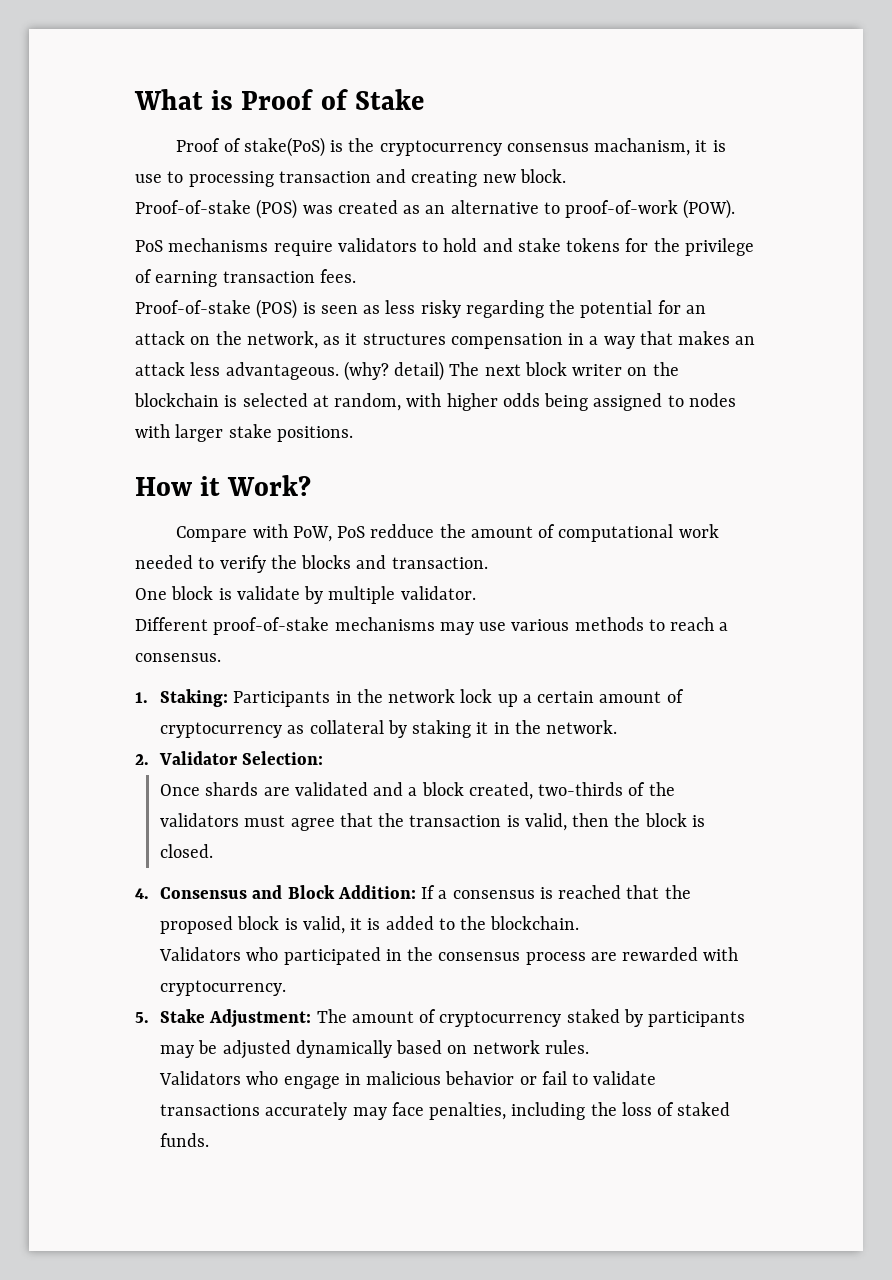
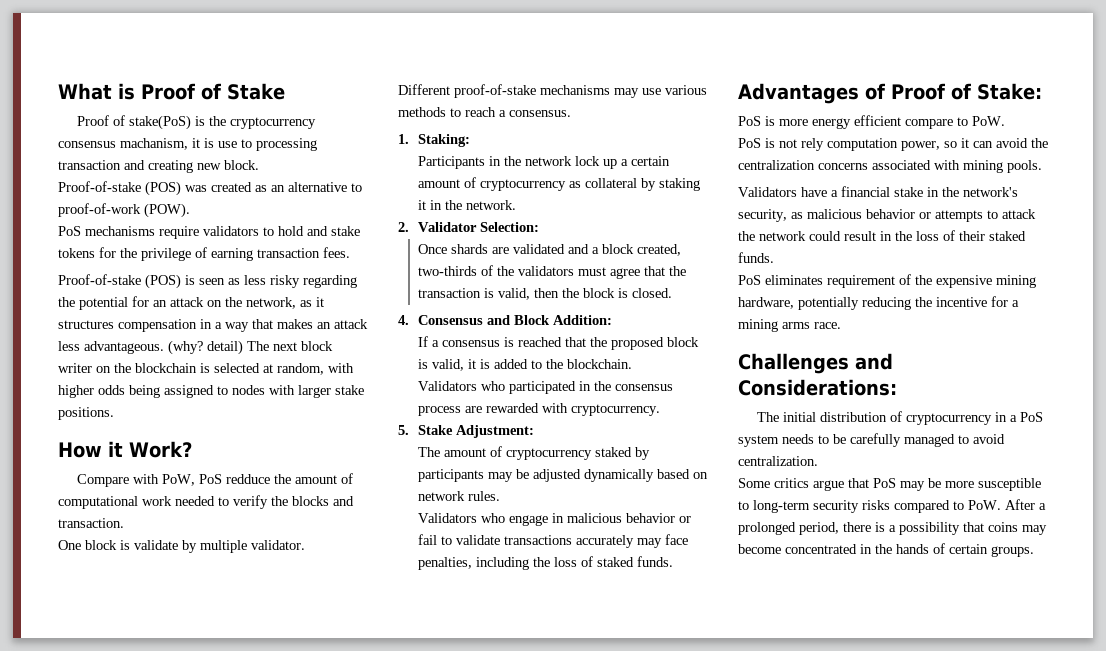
(229, 698) none -> (470, 140) //
(416, 892) none -> (612, 320) //
(312, 1018) none -> (534, 431) //
(210, 1140) none -> [738,83,1042,104] [738,115,1005,129] [738,138,1048,151] [738,160,1042,173] [738,186,1018,197] [738,209,1036,222] [738,230,1026,241] [738,252,774,263] [738,274,1036,288] [738,296,1019,310] [738,319,841,332] [738,353,893,374] [738,379,897,396] [757,411,1044,425] [738,433,1005,447] [738,456,818,466] [738,478,1041,491] [738,499,1046,513] [738,522,1047,535] [738,543,1034,557] // Advantages of Proof of Stake: // PoS is more energy efficient compare to PoW. // PoS is not rely computation power, so it can avoid the centralization concerns associated with mining pools. // Validators have a financial stake in the network's security, as malicious behavior or attempts to attack the network could result in the loss of their staked funds. // PoS eliminates requirement of the expensive mining hardware, potentially reducing the incentive for a mining arms race. // Challenges and Considerations: // The initial distribution of cryptocurrency in a PoS system needs to be carefully managed to avoid centralization. // Some critics argue that PoS may be more susceptible to long-term security risks compared to PoW. After a prolonged period, there is a possibility that coins may become concentrated in the hands of certain groups.

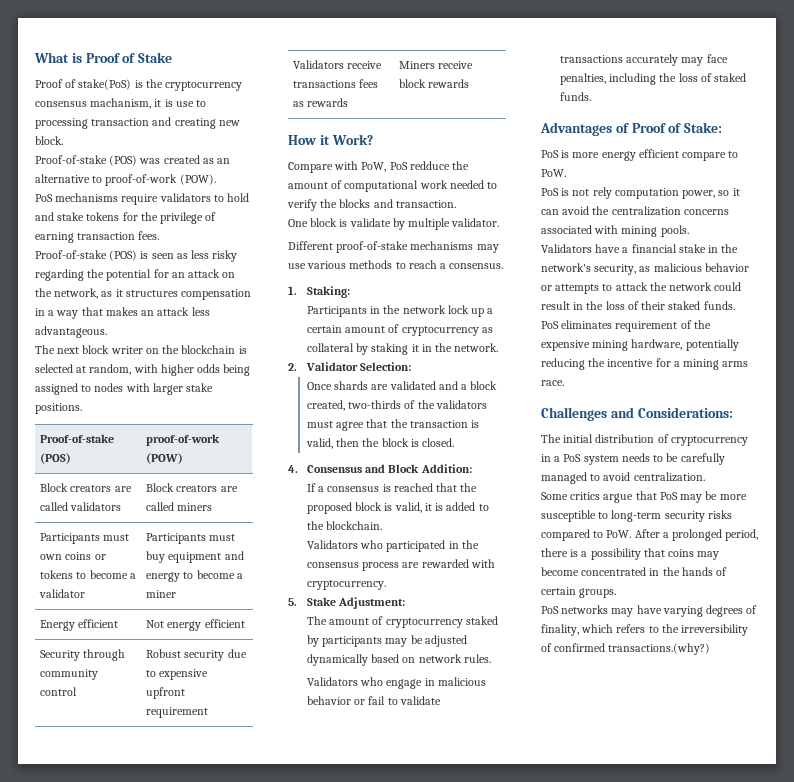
[168,340,243,355] (why? detail) -> (107, 332) //
(114, 413) none -> [40,434,115,443] [40,453,72,464] [146,434,221,446] [146,453,184,464] [40,483,132,492] [40,502,122,511] [146,483,238,492] [146,502,213,511] [40,533,130,544] [40,552,106,560] [40,570,136,579] [39,589,86,598] [146,533,236,544] [146,551,244,563] [146,570,243,582] [146,590,177,598] [40,619,119,631] [146,619,245,631] [40,649,126,661] [40,669,99,680] [40,687,78,696] [146,649,247,661] [146,669,209,680] [146,687,186,699] [146,707,209,718] [293,60,383,69] [293,79,379,88] [293,98,349,107] [399,61,474,69] [399,79,470,88] // Proof-of-stake (POS) | proof-of-work (POW) // Block creators are called validators | Block creators are called miners // Participants must own coins or tokens to become a validator | Participants must buy equipment and energy to become a miner // Energy efficient | Not energy efficient // Security through community control | Robust security due to expensive upfront requirement // Validators receive transactions fees as rewards | Miners receive block rewards
(1034, 551) none -> [541,605,758,617] [541,624,749,636] [541,643,711,655] // PoS networks may have varying degrees of finality, which refers to the irreversibility of confirmed transactions.(why?)

